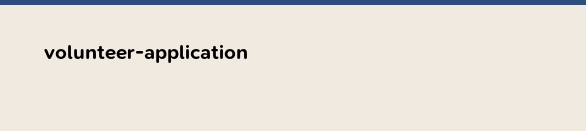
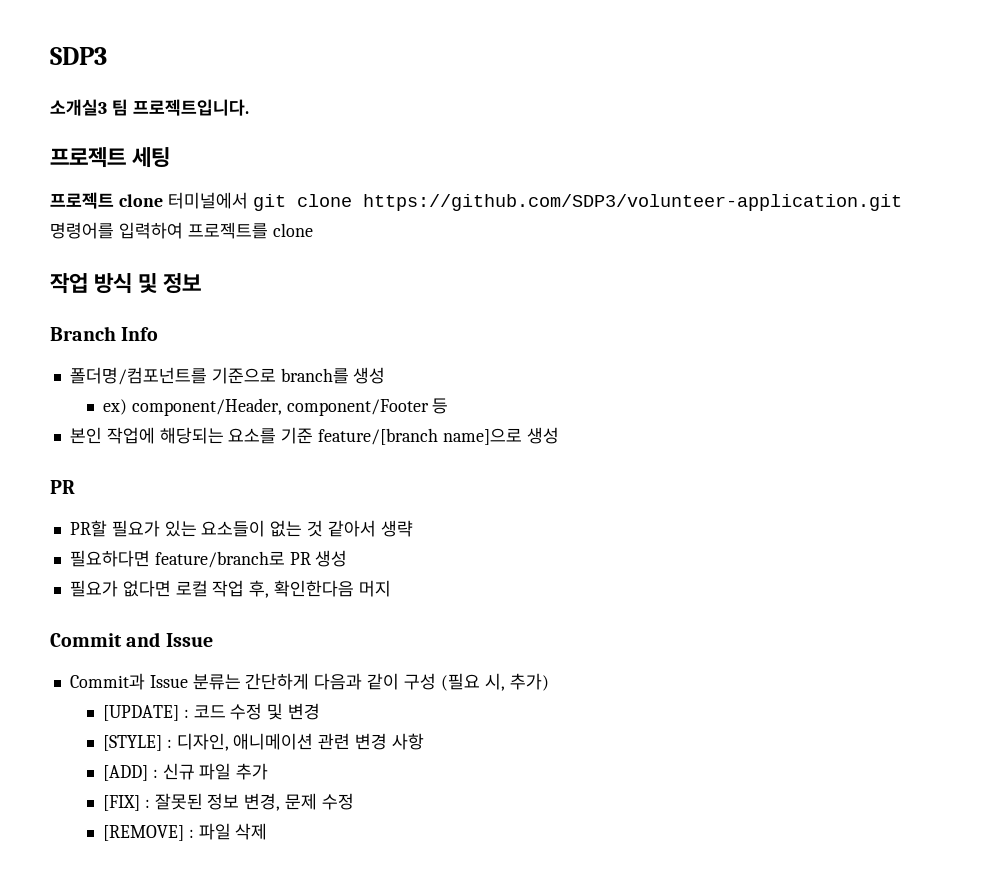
[44,44,248,63] volunteer-application -> [50,47,107,65] [50,99,249,116] [50,147,171,168] [50,192,902,211] [50,222,313,239] [50,273,202,294] [50,326,159,341] [69,367,386,385] [102,398,449,416] [69,427,559,445] [50,480,75,494] [69,520,413,537] [69,550,348,568] [69,580,391,598] [50,632,213,647] [69,673,549,691] [102,703,321,721] [102,733,425,751] [102,763,269,781] [102,793,355,811] [102,823,268,841] SDP3 // 소개실3 팀 프로젝트입니다. // 프로젝트 세팅 // 프로젝트 clone 터미널에서 git clone https://github.com/SDP3/volunteer-application.git 명령어를 입력하여 프로젝트를 clone // 작업 방식 및 정보 // Branch Info // 폴더명/컴포넌트를 기준으로 branch를 생성 // ex) component/Header, component/Footer 등 // 본인 작업에 해당되는 요소를 기준 feature/[branch name]으로 생성 // PR // PR할 필요가 있는 요소들이 없는 것 같아서 생략 // 필요하다면 feature/branch로 PR 생성 // 필요가 없다면 로컬 작업 후, 확인한다음 머지 // Commit and Issue // Commit과 Issue 분류는 간단하게 다음과 같이 구성 (필요 시, 추가) // [UPDATE] : 코드 수정 및 변경 // [STYLE] : 디자인, 애니메이션 관련 변경 사항 // [ADD] : 신규 파일 추가 // [FIX] : 잘못된 정보 변경, 문제 수정 // [REMOVE] : 파일 삭제

